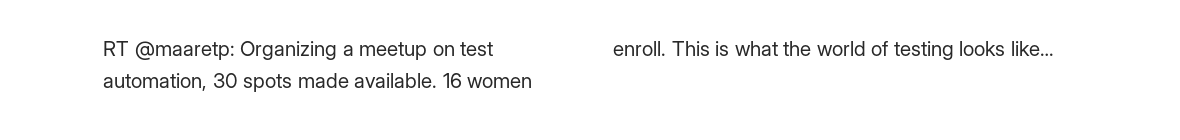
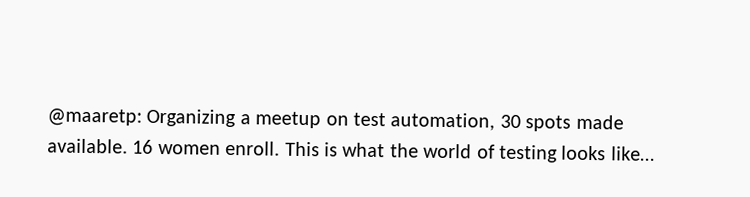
[103,41,129,56] RT -> (47, 117) none

